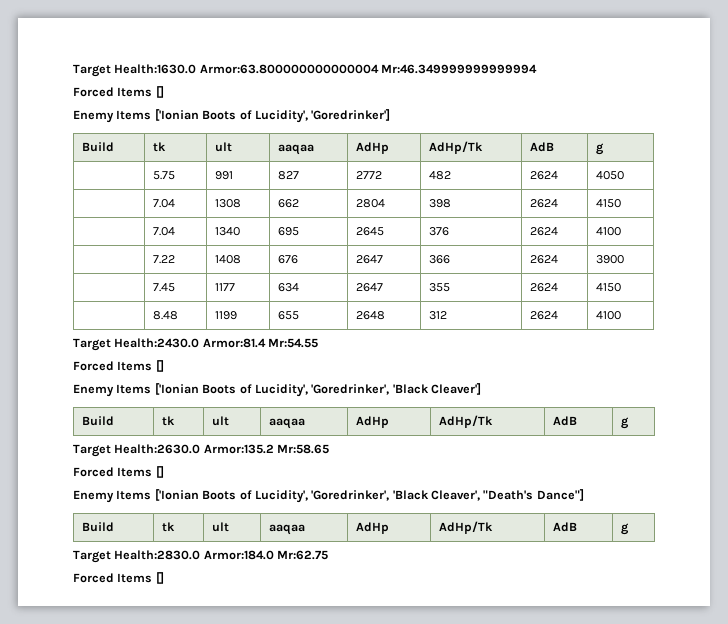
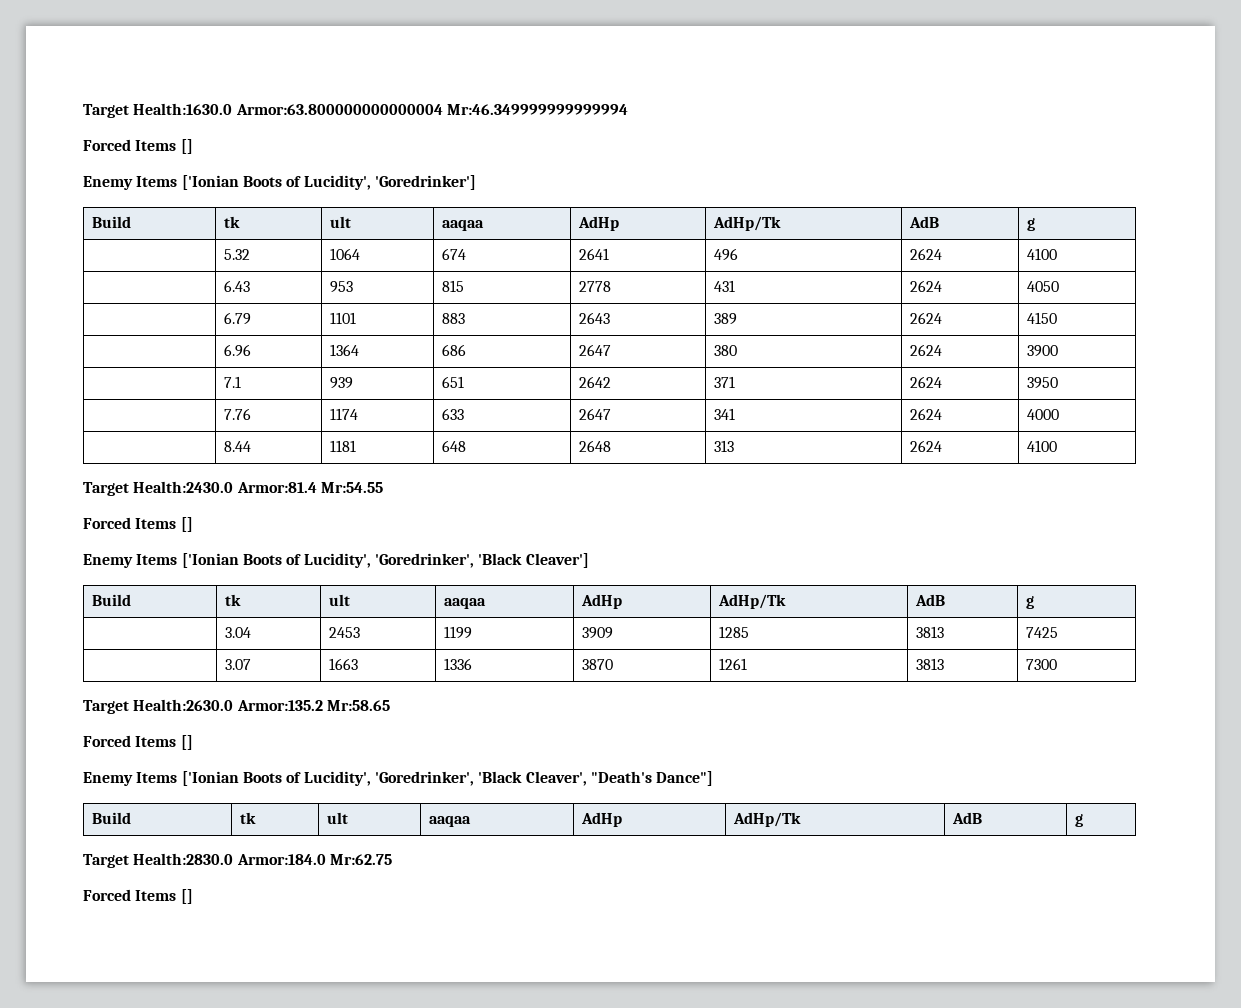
[153,171,176,180] [215,171,234,180] [278,171,300,180] [356,171,383,179] [429,171,452,180] [530,171,559,180] [596,171,625,180] [153,199,176,208] [215,199,242,208] [278,199,300,208] [356,199,386,208] [429,199,452,208] [530,199,559,208] [596,199,622,208] [153,227,176,236] [215,227,241,236] [278,227,300,236] [356,227,385,236] [429,227,450,236] [530,227,559,236] [596,227,622,236] [153,255,176,264] [215,255,242,264] [278,255,299,264] [356,255,384,264] [429,255,451,264] 5.75 | 991 | 827 | 2772 | 482 | 2624 | 4050 // | 7.04 | 1308 | 662 | 2804 | 398 | 2624 | 4150 // | 7.04 | 1340 | 695 | 2645 | 376 | 2624 | 4100 // | 7.22 | 1408 | 676 | 2647 | 366 -> [223,249,250,260] [329,248,360,260] [441,248,466,260] [578,248,609,260] [713,248,738,261] [909,248,942,260] [1026,248,1057,260] [223,280,250,292] [329,281,353,293] [441,280,464,292] [578,281,611,292] [713,280,735,292] [909,280,942,292] [1026,281,1059,292] [223,312,251,325] [329,312,356,324] [441,313,465,324] [578,312,610,324] [713,313,737,325] [909,312,942,324] [1026,312,1057,324] [223,344,251,357] [329,344,359,356] [441,344,466,356] [578,344,611,356] [713,345,737,356] 5.32 | 1064 | 674 | 2641 | 496 | 2624 | 4100 // | 6.43 | 953 | 815 | 2778 | 431 | 2624 | 4050 // | 6.79 | 1101 | 883 | 2643 | 389 | 2624 | 4150 // | 6.96 | 1364 | 686 | 2647 | 380
[153,283,176,292] [215,283,236,291] [278,283,300,292] [356,283,384,292] [429,283,451,292] [530,283,559,292] [596,283,622,292] [153,311,179,320] [215,311,238,320] [278,311,300,320] 7.45 | 1177 | 634 | 2647 | 355 | 2624 | 4150 // | 8.48 | 1199 | 655 -> [223,376,241,388] [329,377,353,389] [441,376,464,388] [578,376,611,388] [713,376,735,388] [909,376,942,388] [1026,377,1058,389] [223,408,251,420] [329,408,358,420] [441,408,464,420] [578,408,611,420] [713,408,735,420] [909,408,942,420] [1026,409,1059,420] [223,441,251,452] [329,440,356,452] [441,440,466,452] 7.1 | 939 | 651 | 2642 | 371 | 2624 | 3950 // | 7.76 | 1174 | 633 | 2647 | 341 | 2624 | 4000 // | 8.44 | 1181 | 648
[429,311,448,320] 312 -> [713,440,734,452] 313
(630, 423) none -> [224,627,251,638] [328,627,360,638] [443,626,472,639] [581,627,613,639] [718,626,749,638] [915,626,944,638] [1025,627,1058,638] [224,659,251,670] [328,658,358,670] [443,658,472,670] [581,659,613,670] [718,658,747,670] [915,658,944,670] [1025,659,1057,670] // | 3.04 | 2453 | 1199 | 3909 | 1285 | 3813 | 7425 // | 3.07 | 1663 | 1336 | 3870 | 1261 | 3813 | 7300

